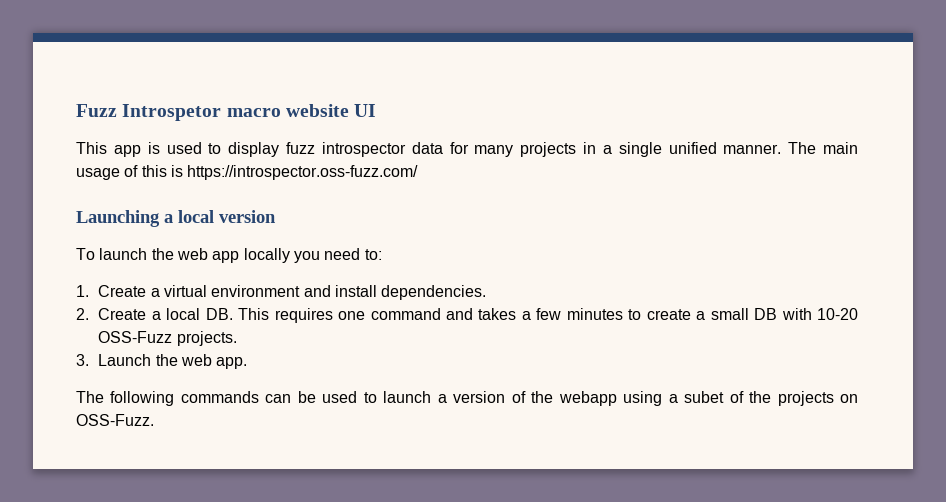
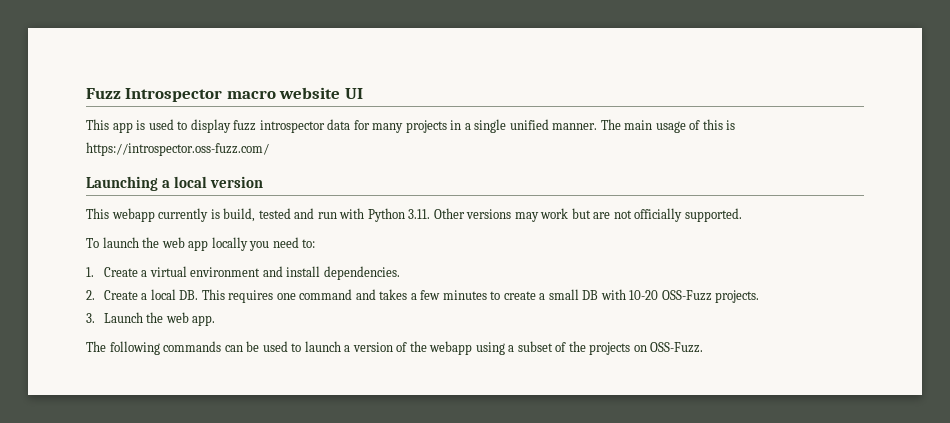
[122,104,222,121] Introspetor -> [125,88,223,102] Introspector
(276, 216) none -> [86,208,742,222] // This webapp currently is build, tested and run with Python 3.11. Other versions may work but are not officially supported.
[684,391,725,403] subet -> [517,341,553,352] subset

